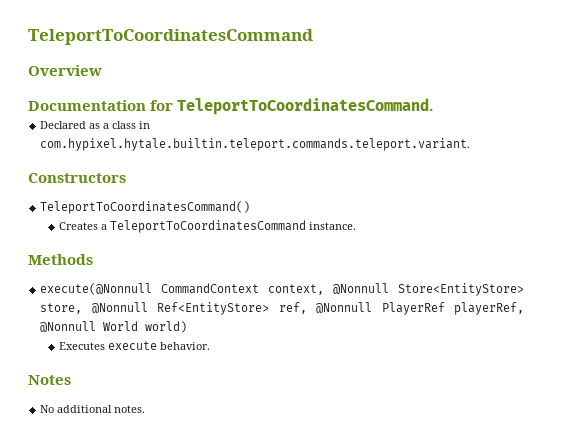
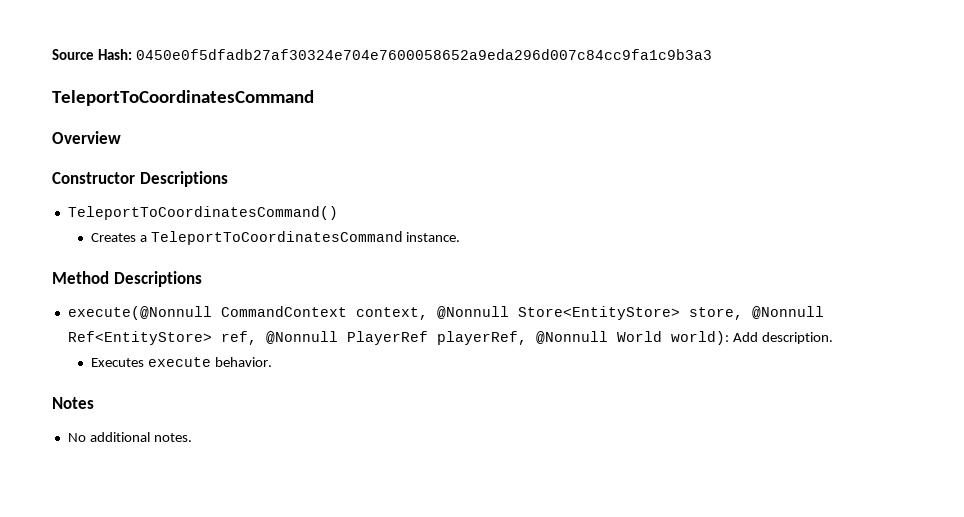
(28, 37) none -> [52,49,712,60] Source Hash: 0450e0f5dfadb27af30324e704e7600058652a9eda296d007c84cc9fa1c9b3a3 //
[28,98,434,115] [40,121,151,129] [40,138,471,151] [28,173,126,183] Documentation for TeleportToCoordinatesCommand. // Declared as a class in com.hypixel.hytale.builtin.teleport.commands.teleport.variant. // Constructors -> [52,171,228,187] Constructor Descriptions
[28,254,93,265] Methods -> [52,271,202,287] Method Descriptions
[145,321,188,333] world) -> [670,331,833,345] world): Add description.

